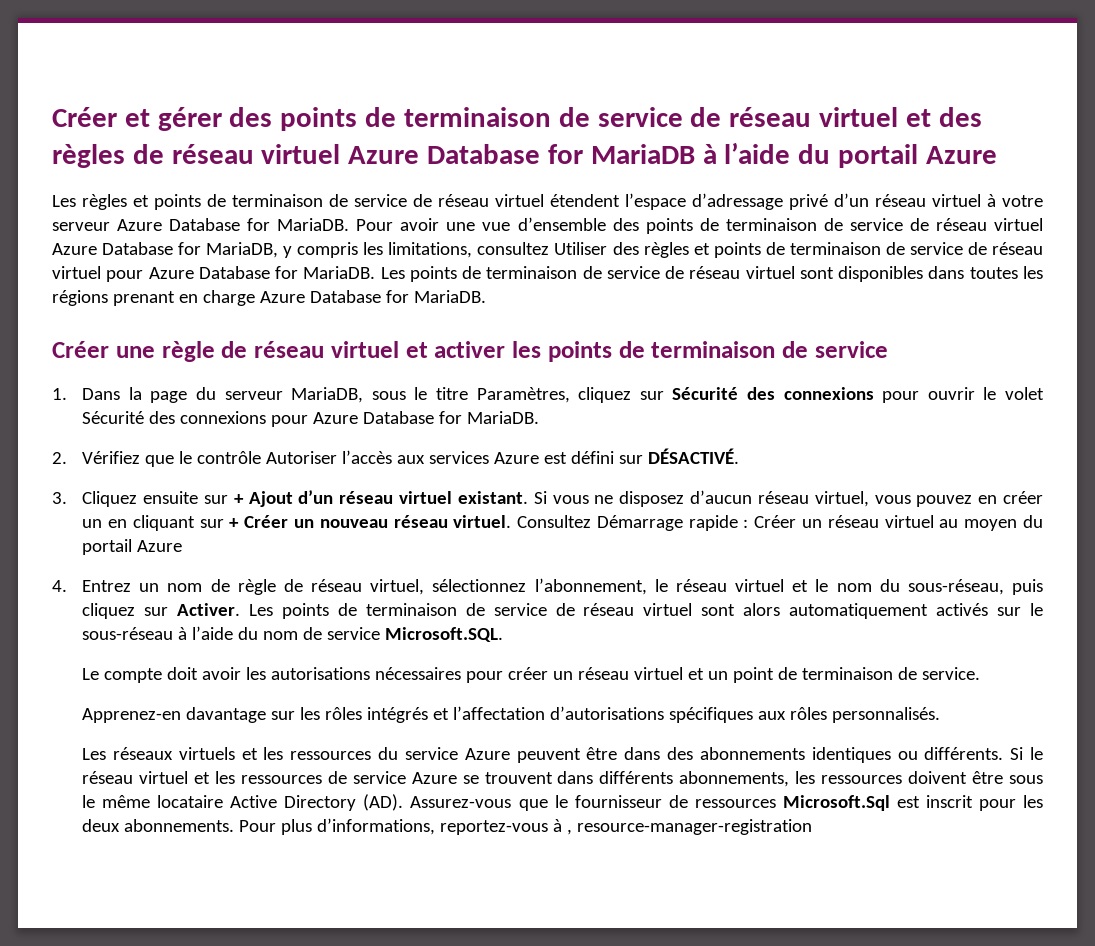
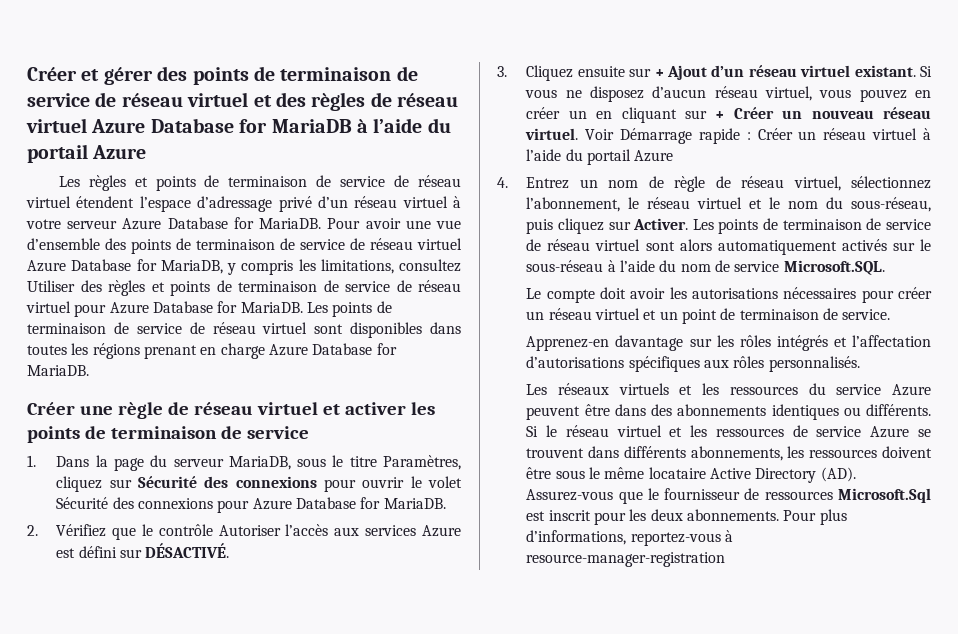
[517,515,592,528] Consultez -> [585,129,615,140] Voir
[939,519,1018,531] au moyen -> [922,128,931,140] [526,149,562,161] à l’aide
[567,829,573,835] , -> (733, 536) none

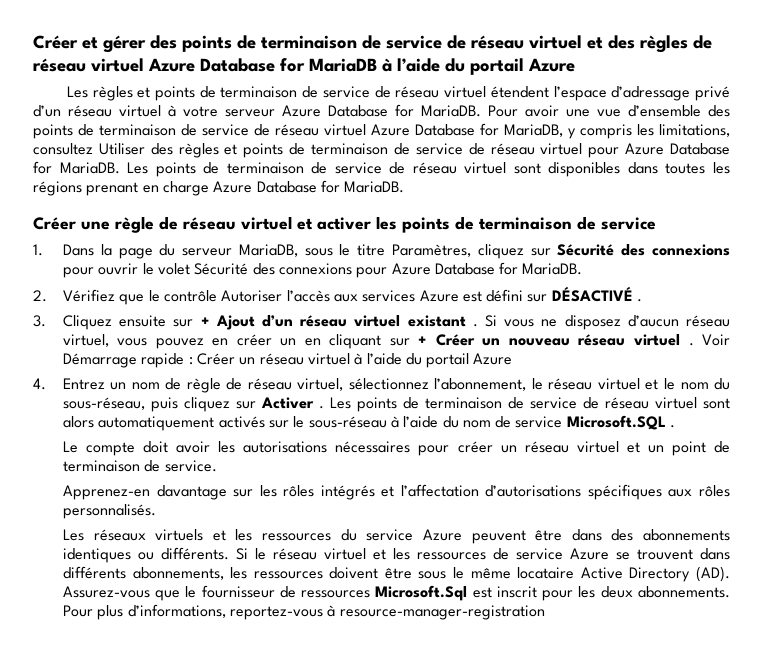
[145,543,230,558] DÉSACTIVÉ. -> [551,286,643,302] DÉSACTIVÉ .
[854,65,916,77] existant. -> [407,315,478,327] existant .
[525,128,579,140] virtuel. -> [633,334,694,346] virtuel .
[633,218,689,230] Activer. -> [260,397,324,409] Activer .
[783,260,885,275] Microsoft.SQL. -> [566,415,676,430] Microsoft.SQL .

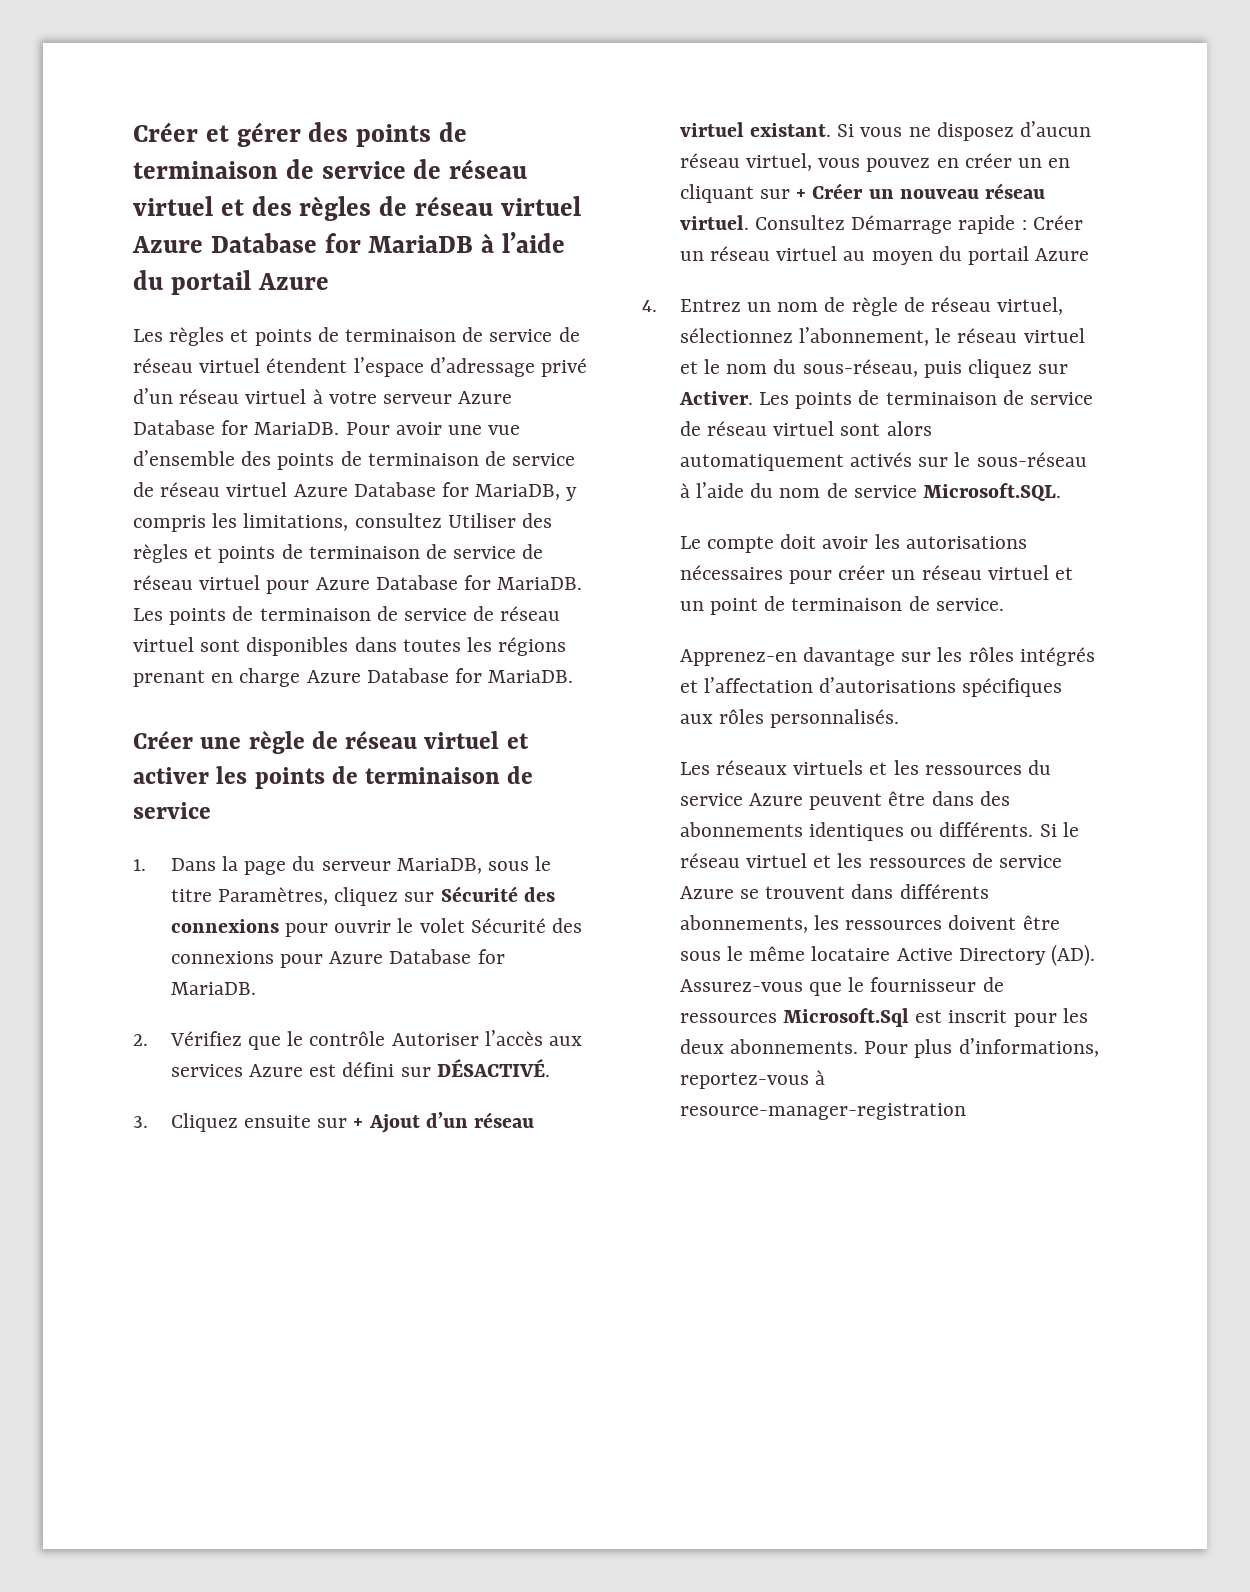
[551,286,643,302] DÉSACTIVÉ . -> [436,1059,550,1077] DÉSACTIVÉ.
[407,315,478,327] existant . -> [749,123,831,137] existant.
[633,334,730,346] virtuel . Voir -> [679,215,845,230] virtuel. Consultez
[354,353,402,365] à l’aide -> [843,251,933,265] au moyen
[260,397,324,409] Activer . -> [678,391,753,405] Activer.
[566,415,676,430] Microsoft.SQL . -> [922,483,1061,502] Microsoft.SQL.

